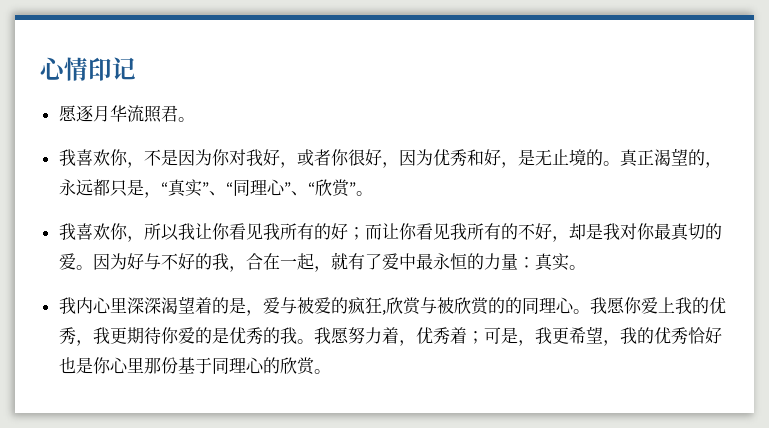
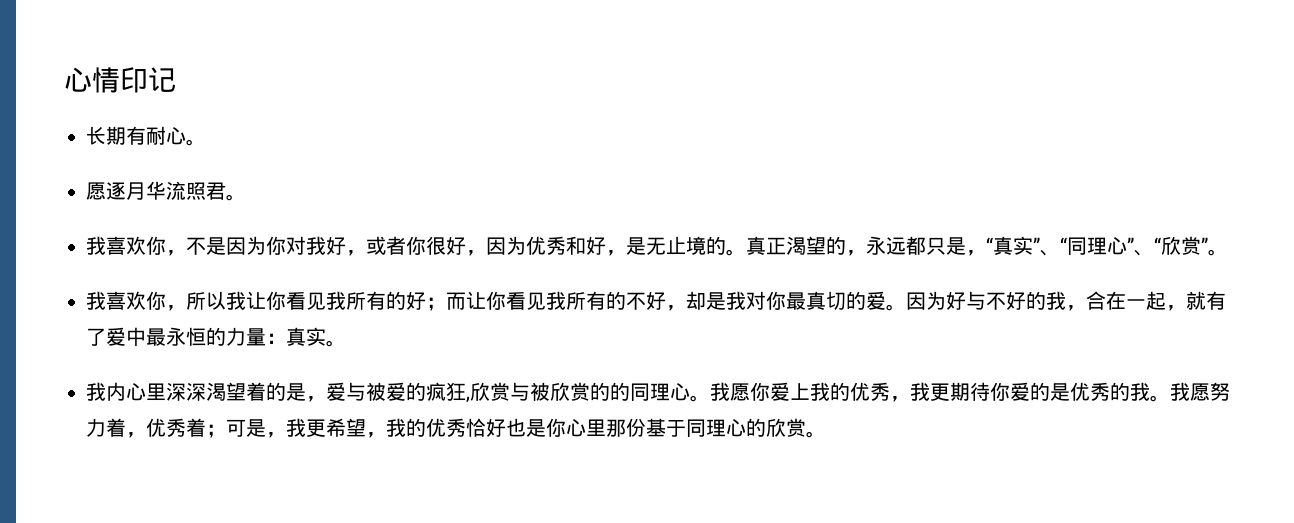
(136, 68) none -> [86,126,206,146] // 长期有耐心。

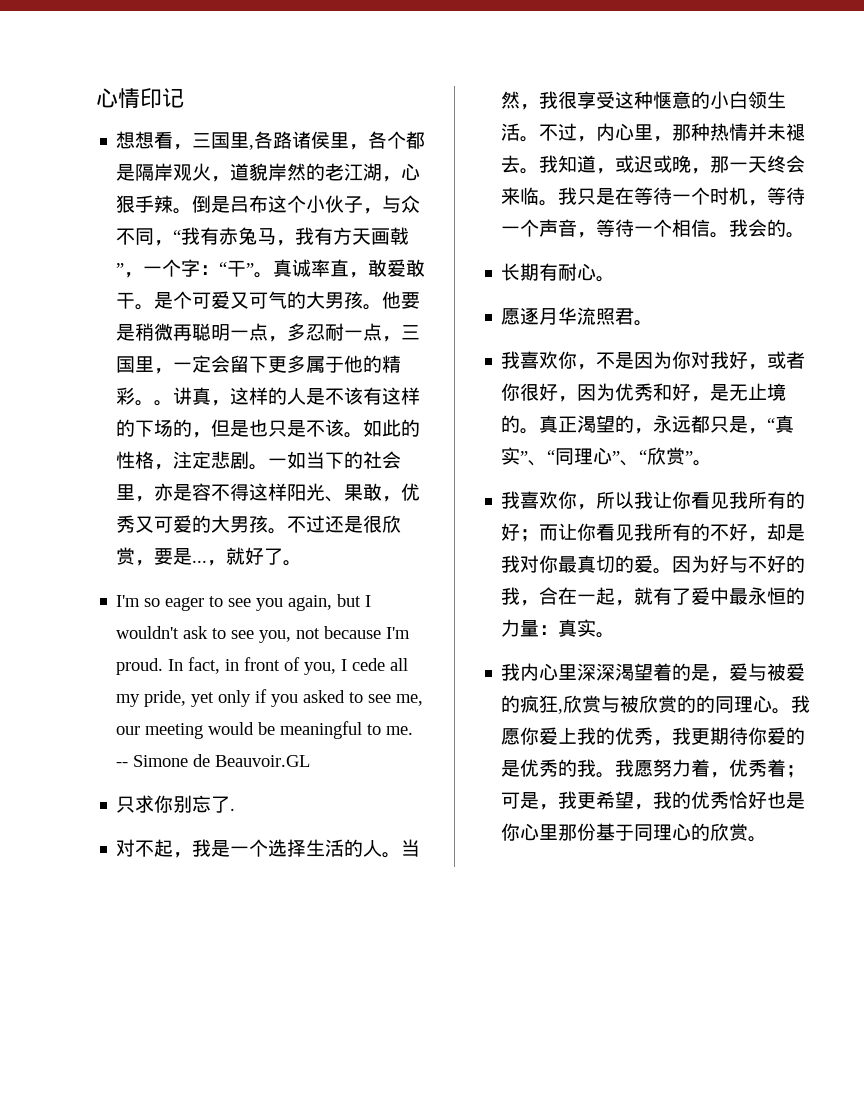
(176, 79) none -> [116,131,426,150] [116,163,421,182] [116,195,421,214] [116,227,410,246] [116,259,426,278] [116,291,421,310] [116,323,421,342] [116,355,402,374] [116,387,421,406] [116,419,421,438] [116,451,402,470] [116,483,421,502] [116,515,402,534] [116,547,303,566] [116,594,372,611] [116,626,411,643] [116,657,409,675] [116,689,424,707] [116,721,414,739] [116,754,311,767] [116,795,236,813] [116,839,421,858] [501,91,787,110] [501,123,806,142] [501,155,806,174] [501,187,806,206] [501,219,806,238] // 想想看，三国里,各路诸侯里，各个都是隔岸观火，道貌岸然的老江湖，心狠手辣。倒是吕布这个小伙子，与众不同，“我有赤兔马，我有方天画戟”，一个字：“干”。真诚率直，敢爱敢干。是个可爱又可气的大男孩。他要是稍微再聪明一点，多忍耐一点，三国里，一定会留下更多属于他的精彩。。讲真，这样的人是不该有这样的下场的，但是也只是不该。如此的性格，注定悲剧。一如当下的社会里，亦是容不得这样阳光、果敢，优秀又可爱的大男孩。不过还是很欣赏，要是...，就好了。 // I'm so eager to see you again, but I wouldn't ask to see you, not because I'm proud. In fact, in front of you, I cede all my pride, yet only if you asked to see me, our meeting would be meaningful to me. -- Simone de Beauvoir.GL // 只求你别忘了. // 对不起，我是一个选择生活的人。当然，我很享受这种惬意的小白领生活。不过，内心里，那种热情并未褪去。我知道，或迟或晚，那一天终会来临。我只是在等待一个时机，等待一个声音，等待一个相信。我会的。

